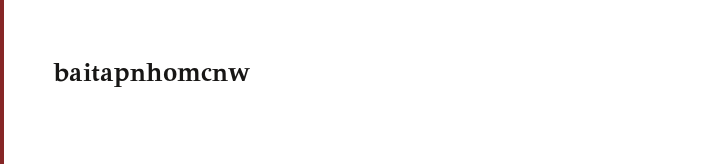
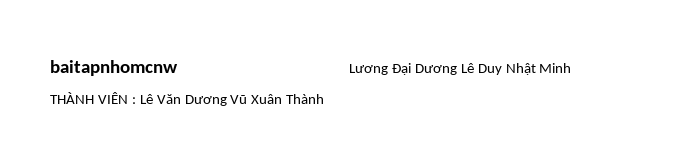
(250, 75) none -> [50,92,325,106] [349,63,572,75] // THÀNH VIÊN : Lê Văn Dương Vũ Xuân Thành Lương Đại Dương Lê Duy Nhật Minh

